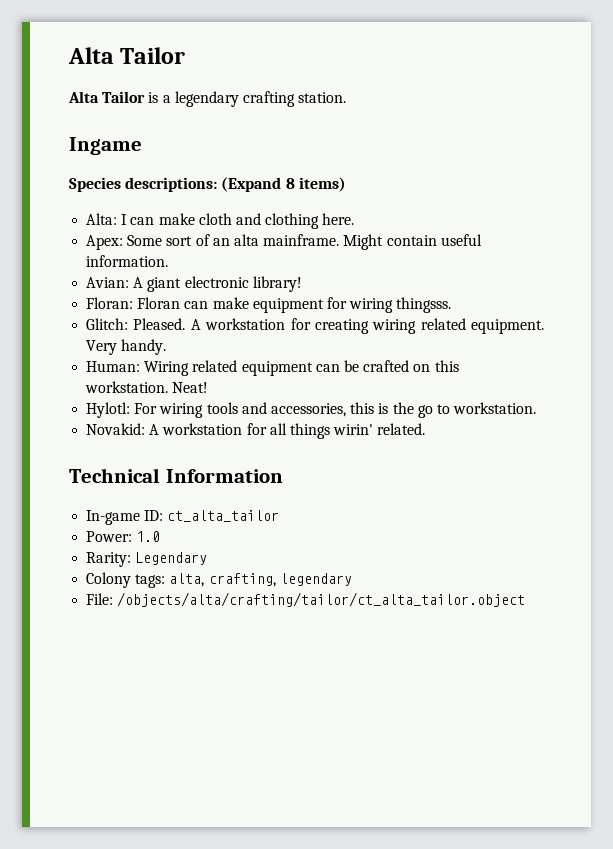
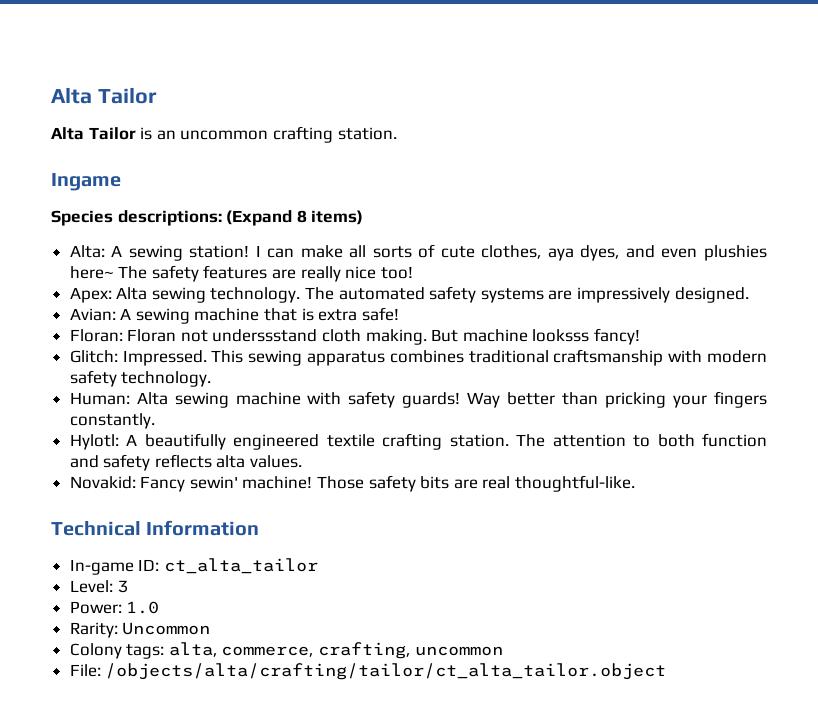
[162,91,239,107] a legendary -> [156,130,269,140] an uncommon
[121,213,355,229] [86,234,482,250] [86,255,169,267] [86,276,302,292] [86,297,452,313] [86,318,544,334] [86,339,167,355] [86,360,459,376] [85,381,209,393] [86,402,537,418] [86,423,426,439] I can make cloth and clothing here. // Apex: Some sort of an alta mainframe. Might contain useful information. // Avian: A giant electronic library! // Floran: Floran can make equipment for wiring thingsss. // Glitch: Pleased. A workstation for creating wiring related equipment. Very handy. // Human: Wiring related equipment can be crafted on this workstation. Neat! // Hylotl: For wiring tools and accessories, this is the go to workstation. // Novakid: A workstation for all things wirin' related. -> [111,244,767,261] [69,265,413,282] [69,286,749,303] [69,307,399,324] [69,328,641,345] [69,349,767,366] [69,370,212,387] [69,391,767,408] [69,413,155,429] [69,433,768,450] [69,454,303,471] [69,475,636,492] A sewing station! I can make all sorts of cute clothes, aya dyes, and even plushies here~ The safety features are really nice too! // Apex: Alta sewing technology. The automated safety systems are impressively designed. // Avian: A sewing machine that is extra safe! // Floran: Floran not underssstand cloth making. But machine looksss fancy! // Glitch: Impressed. This sewing apparatus combines traditional craftsmanship with modern safety technology. // Human: Alta sewing machine with safety guards! Way better than pricking your fingers constantly. // Hylotl: A beautifully engineered textile crafting station. The attention to both function and safety reflects alta values. // Novakid: Fancy sewin' machine! Those safety bits are real thoughtful-like.
(280, 516) none -> [69,580,129,593] // Level: 3
[135,552,208,565] Legendary -> [122,622,211,635] Uncommon
[208,573,352,587] crafting, legendary -> [221,642,503,659] commerce, crafting, uncommon

